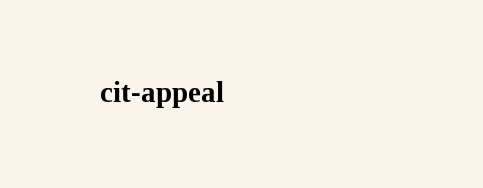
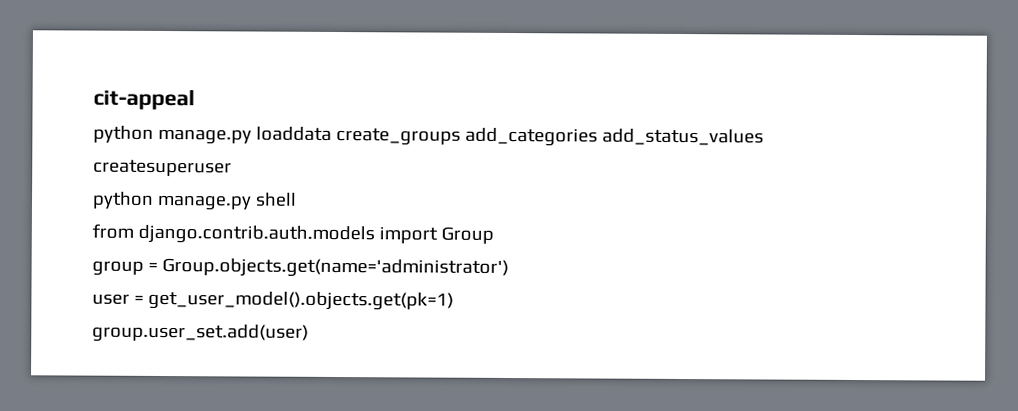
(224, 94) none -> [93,125,764,147] [93,159,232,177] [92,191,297,211] [92,223,494,245] [92,258,509,278] [92,290,454,311] [92,323,309,343] // python manage.py loaddata create_groups add_categories add_status_values // createsuperuser // python manage.py shell // from django.contrib.auth.models import Group // group = Group.objects.get(name='administrator') // user = get_user_model().objects.get(pk=1) // group.user_set.add(user)

